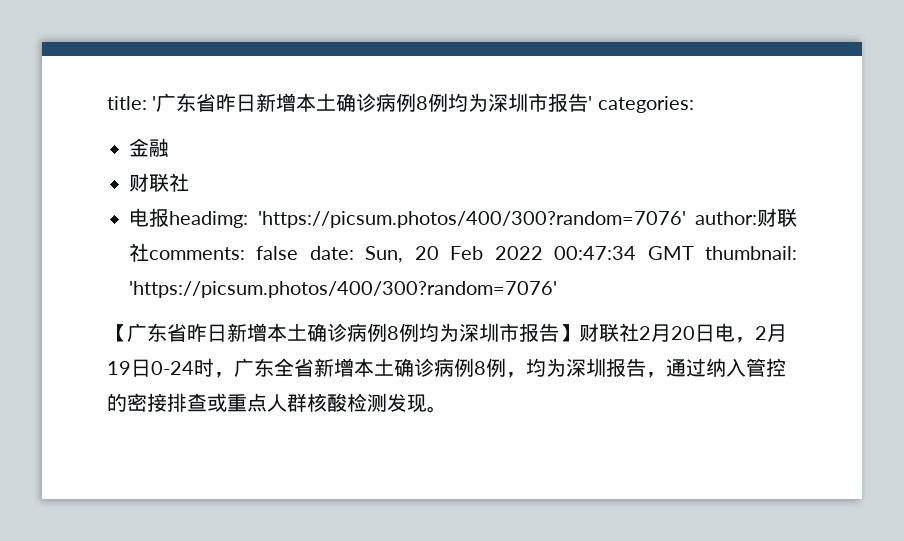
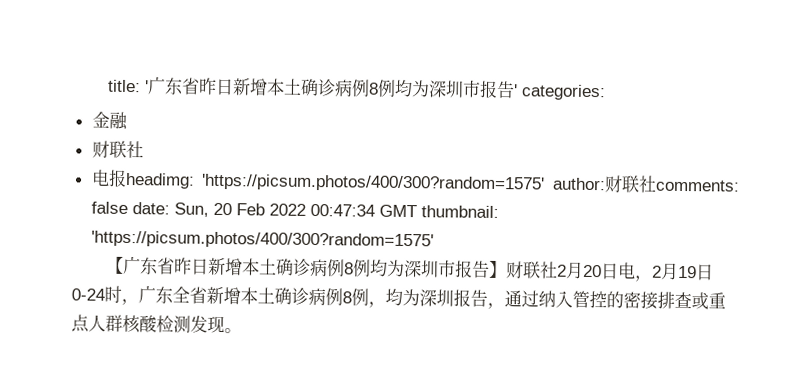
[257,211,686,228] 'https://picsum.photos/400/300?random=7076' -> [201,173,546,193] 'https://picsum.photos/400/300?random=1575'
[129,281,557,298] 'https://picsum.photos/400/300?random=7076' -> [90,230,434,250] 'https://picsum.photos/400/300?random=1575'

